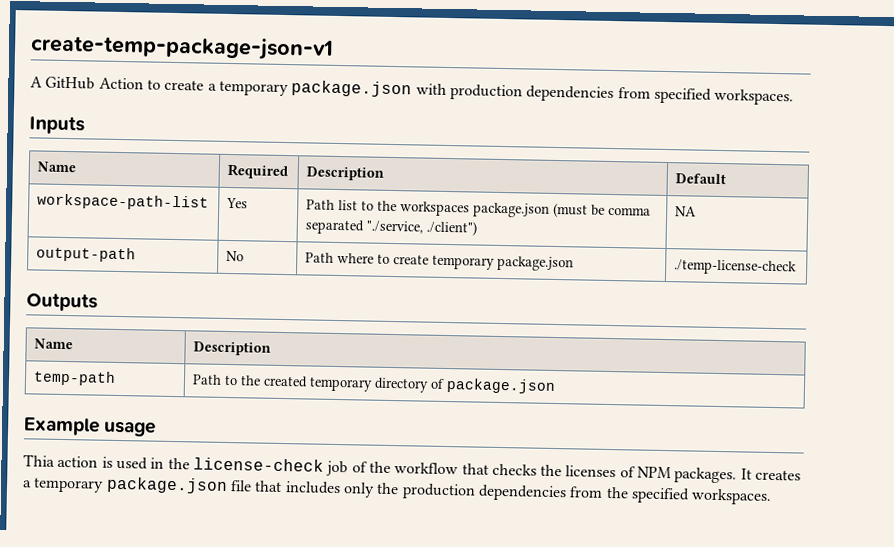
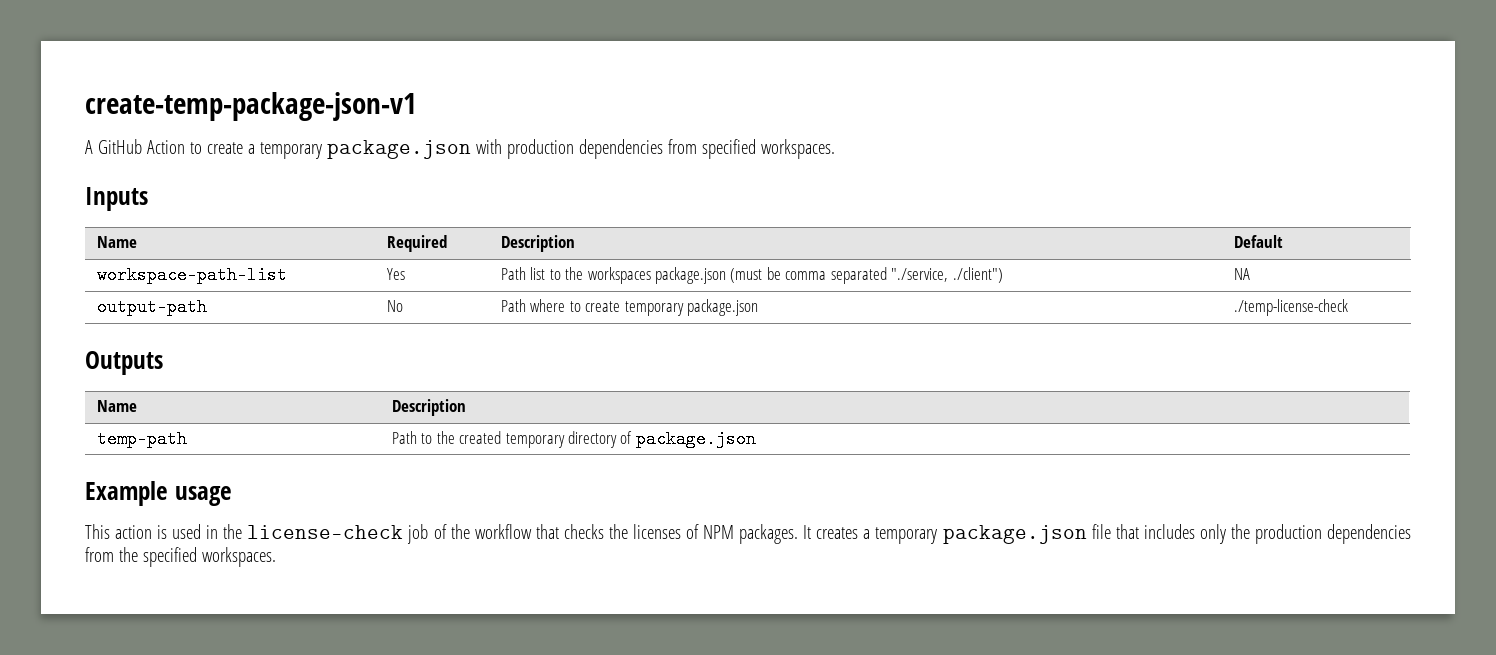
[23,454,55,467] Thia -> [85,524,110,539] This

